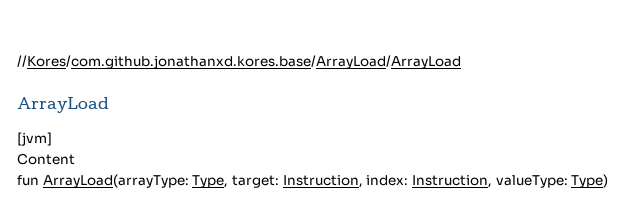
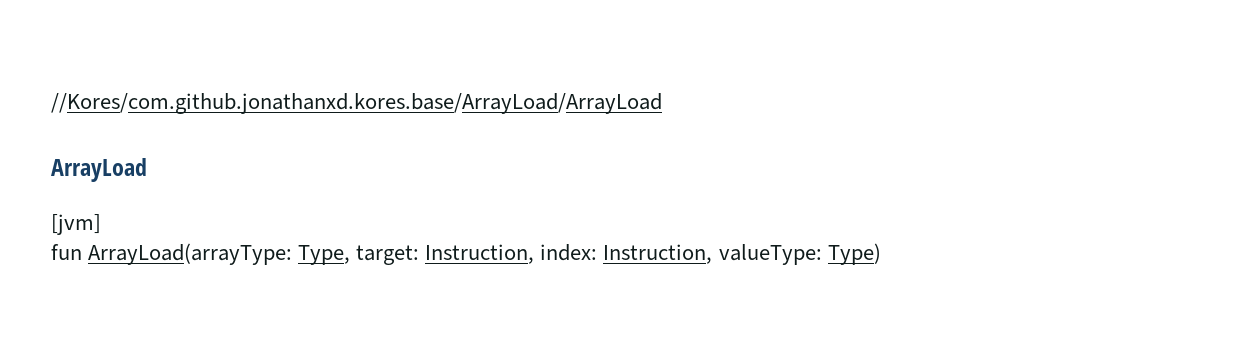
[17,153,75,165] // Content -> (101, 224) none

